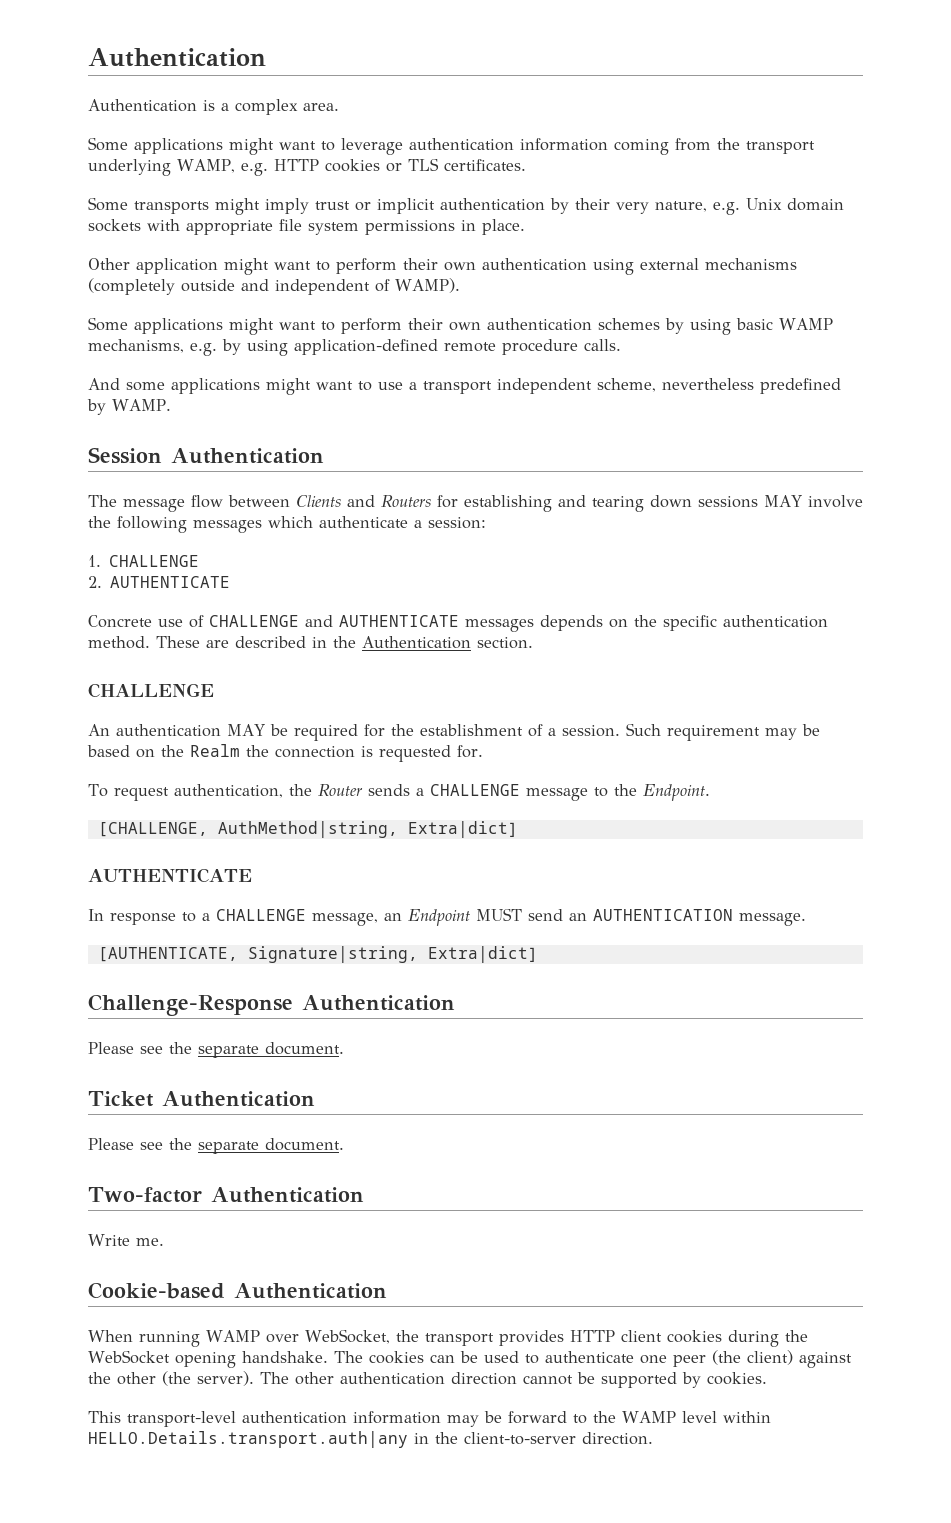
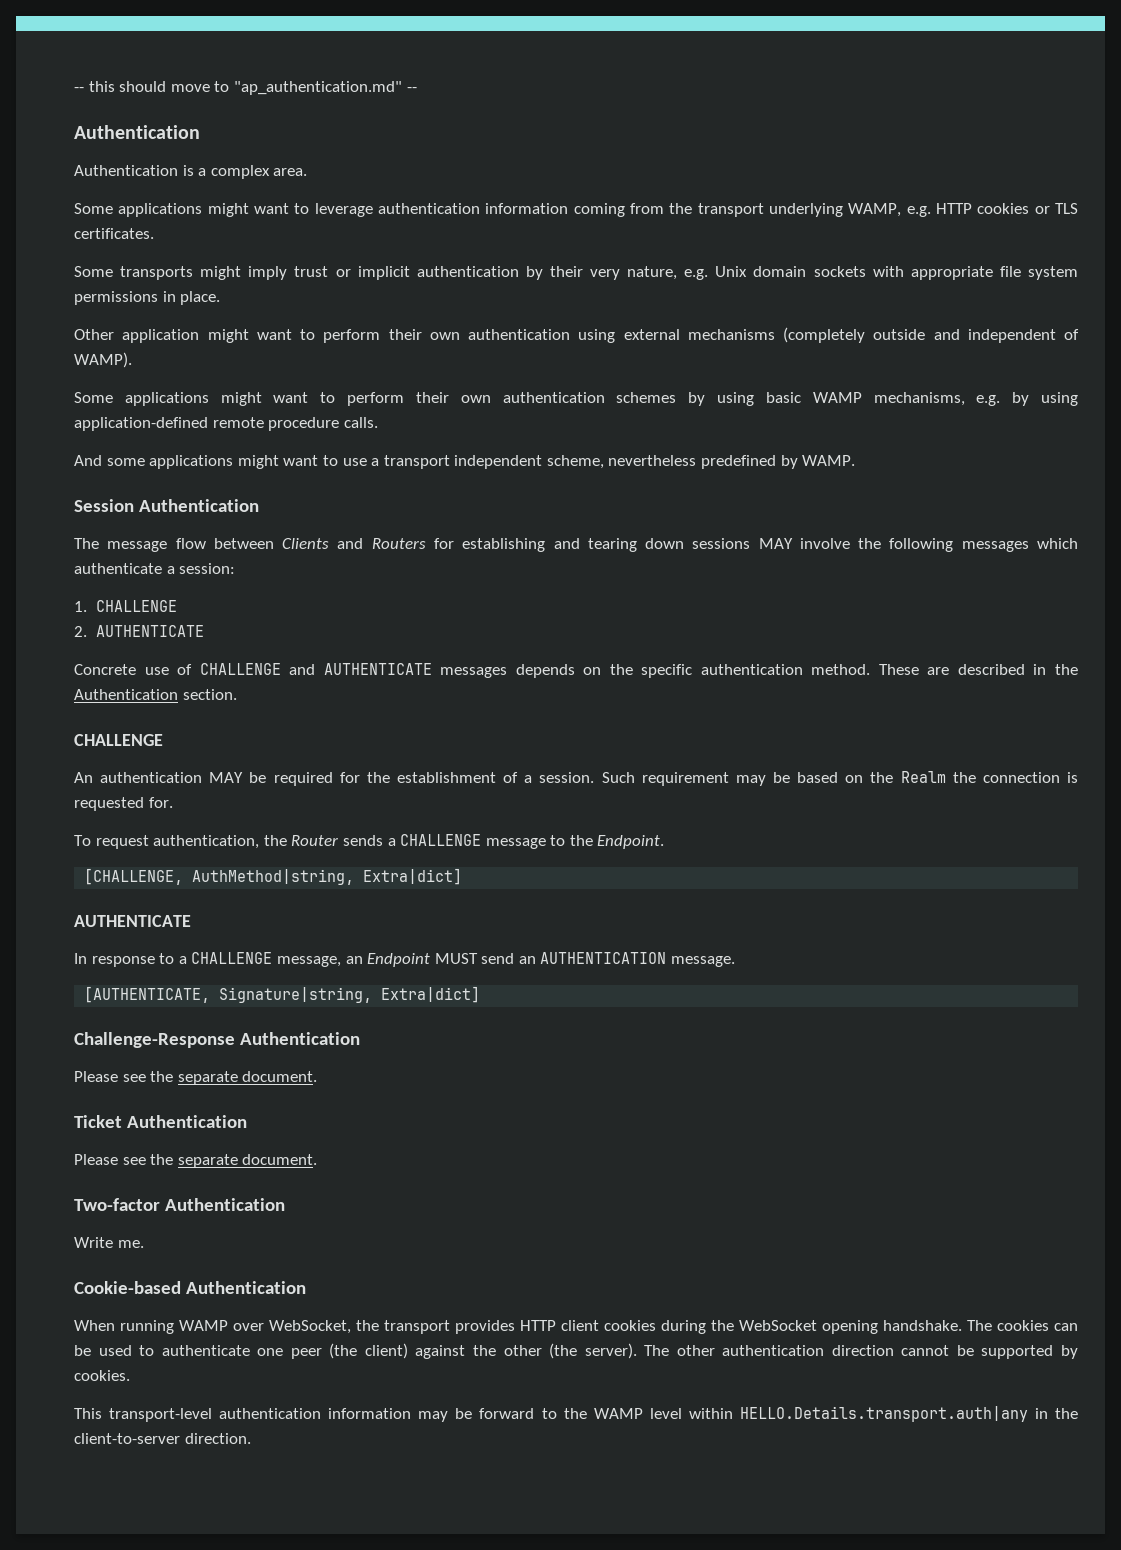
(88, 57) none -> [74,81,417,95] -- this should move to "ap_authentication.md" -- //

